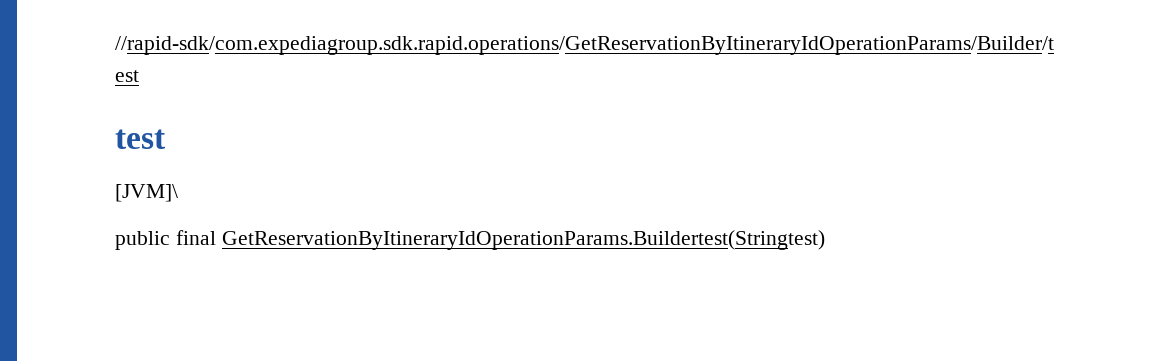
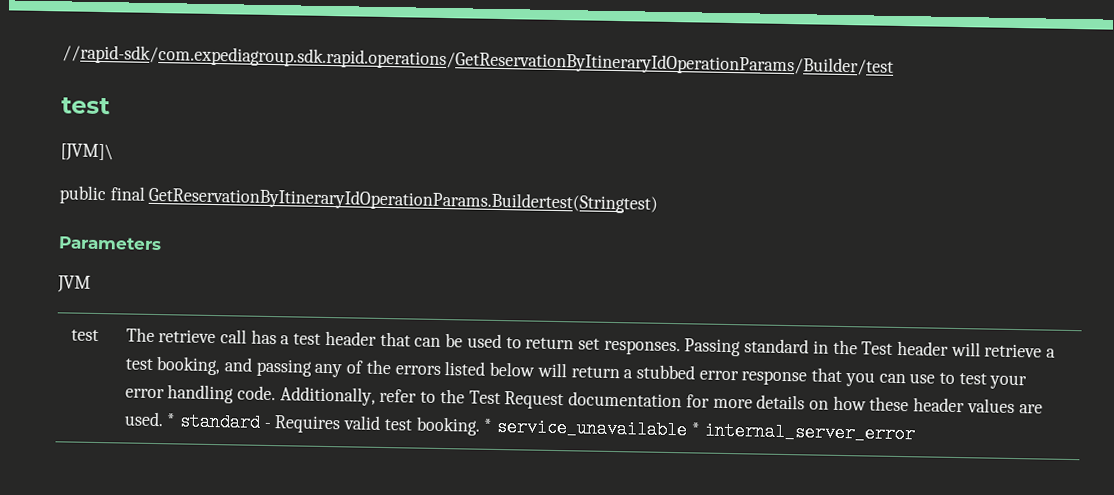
(825, 240) none -> [58,236,162,251] [57,275,91,293] [70,329,99,342] [125,327,1057,358] [124,356,1028,390] [124,384,1043,414] [123,411,915,444] // Parameters // JVM // test | The retrieve call has a test header that can be used to return set responses. Passing standard in the Test header will retrieve a test booking, and passing any of the errors listed below will return a stubbed error response that you can use to test your error handling code. Additionally, refer to the Test Request documentation for more details on how these header values are used. * standard - Requires valid test booking. * service_unavailable * internal_server_error

